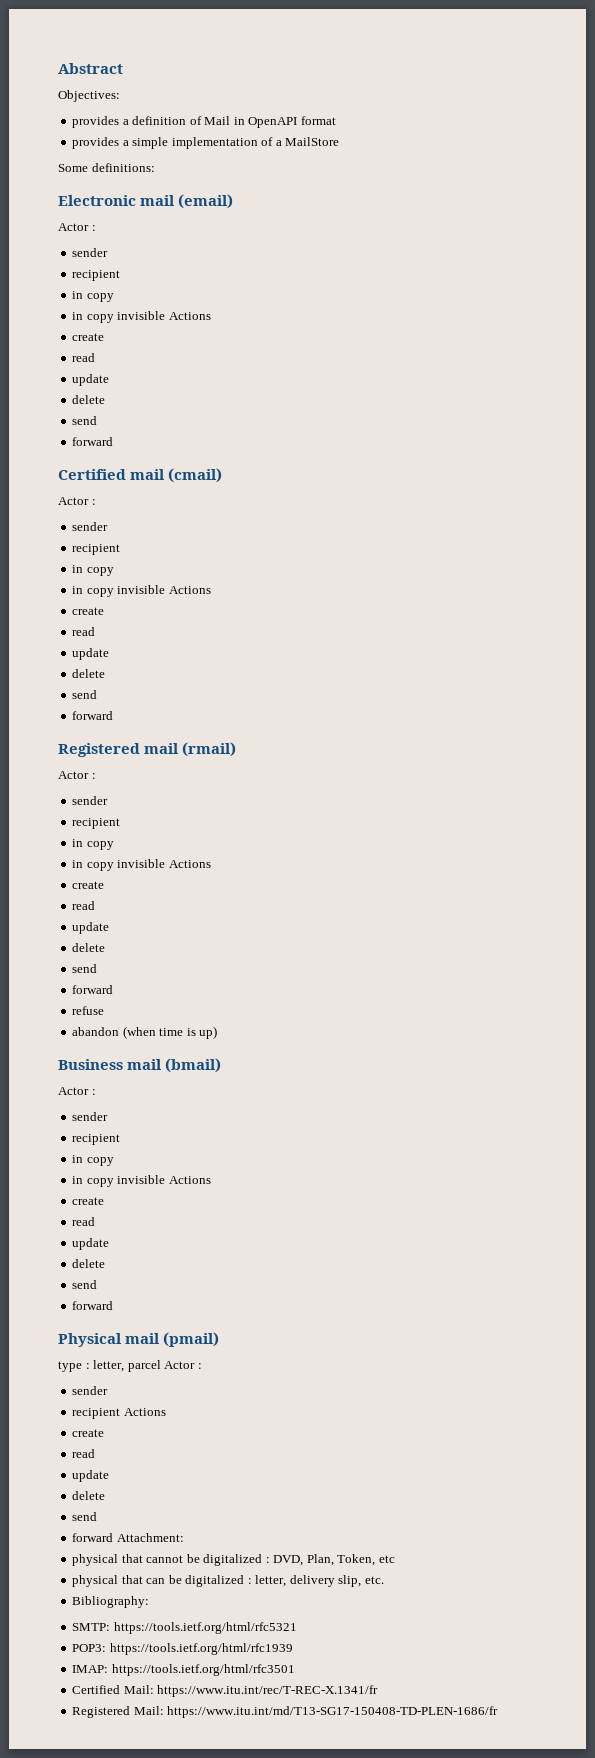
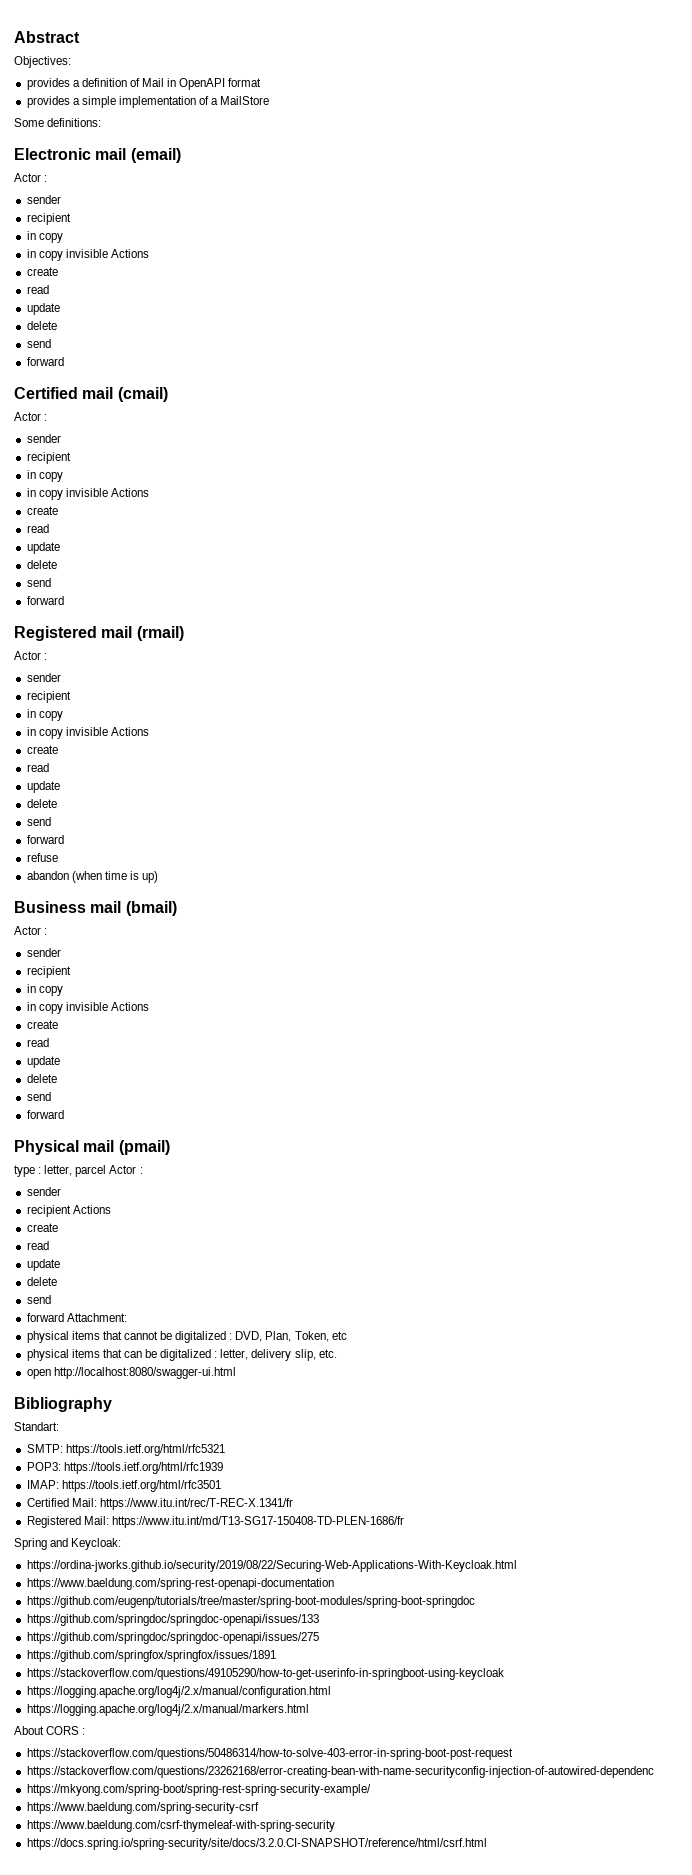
(119, 1560) none -> [71,1331,100,1340] items
(119, 1581) none -> [71,1349,100,1358] items
[72,1596,150,1608] Bibliography: -> [26,1367,236,1379] [14,1397,112,1412] [14,1422,59,1431] open http://localhost:8080/swagger-ui.html // Bibliography // Standart:
(499, 1712) none -> [14,1538,122,1550] [26,1560,517,1572] [26,1578,334,1590] [26,1596,475,1608] [26,1614,319,1626] [26,1632,319,1644] [26,1650,276,1662] [26,1668,504,1680] [26,1686,331,1698] [26,1704,309,1716] [14,1726,86,1735] [26,1748,513,1760] [26,1766,654,1778] [26,1784,371,1796] [26,1802,259,1814] [26,1820,335,1832] [26,1838,487,1850] // Spring and Keycloak: // https://ordina-jworks.github.io/security/2019/08/22/Securing-Web-Applications-With-Keycloak.html // https://www.baeldung.com/spring-rest-openapi-documentation // https://github.com/eugenp/tutorials/tree/master/spring-boot-modules/spring-boot-springdoc // https://github.com/springdoc/springdoc-openapi/issues/133 // https://github.com/springdoc/springdoc-openapi/issues/275 // https://github.com/springfox/springfox/issues/1891 // https://stackoverflow.com/questions/49105290/how-to-get-userinfo-in-springboot-using-keycloak // https://logging.apache.org/log4j/2.x/manual/configuration.html // https://logging.apache.org/log4j/2.x/manual/markers.html // About CORS : // https://stackoverflow.com/questions/50486314/how-to-solve-403-error-in-spring-boot-post-request // https://stackoverflow.com/questions/23262168/error-creating-bean-with-name-securityconfig-injection-of-autowired-dependenc // https://mkyong.com/spring-boot/spring-rest-spring-security-example/ // https://www.baeldung.com/spring-security-csrf // https://www.baeldung.com/csrf-thymeleaf-with-spring-security // https://docs.spring.io/spring-security/site/docs/3.2.0.CI-SNAPSHOT/reference/html/csrf.html

